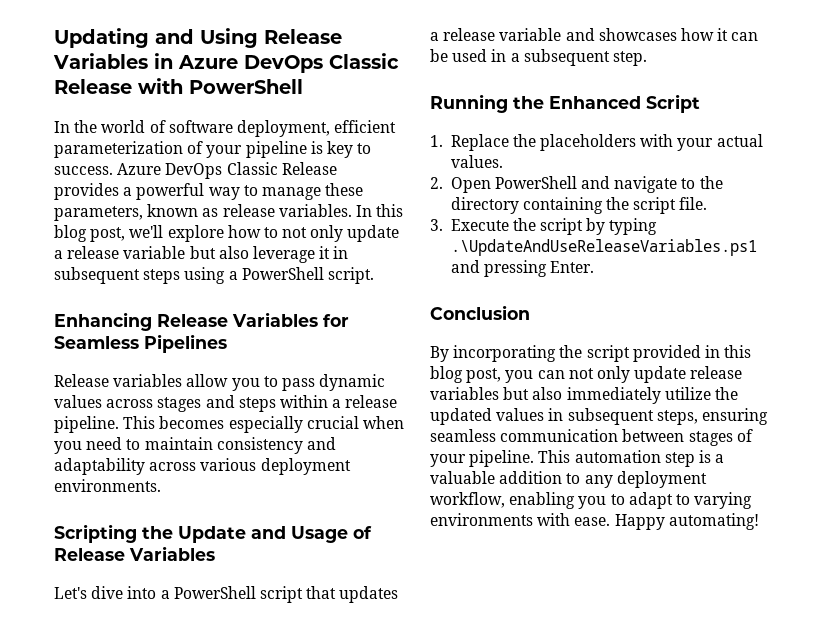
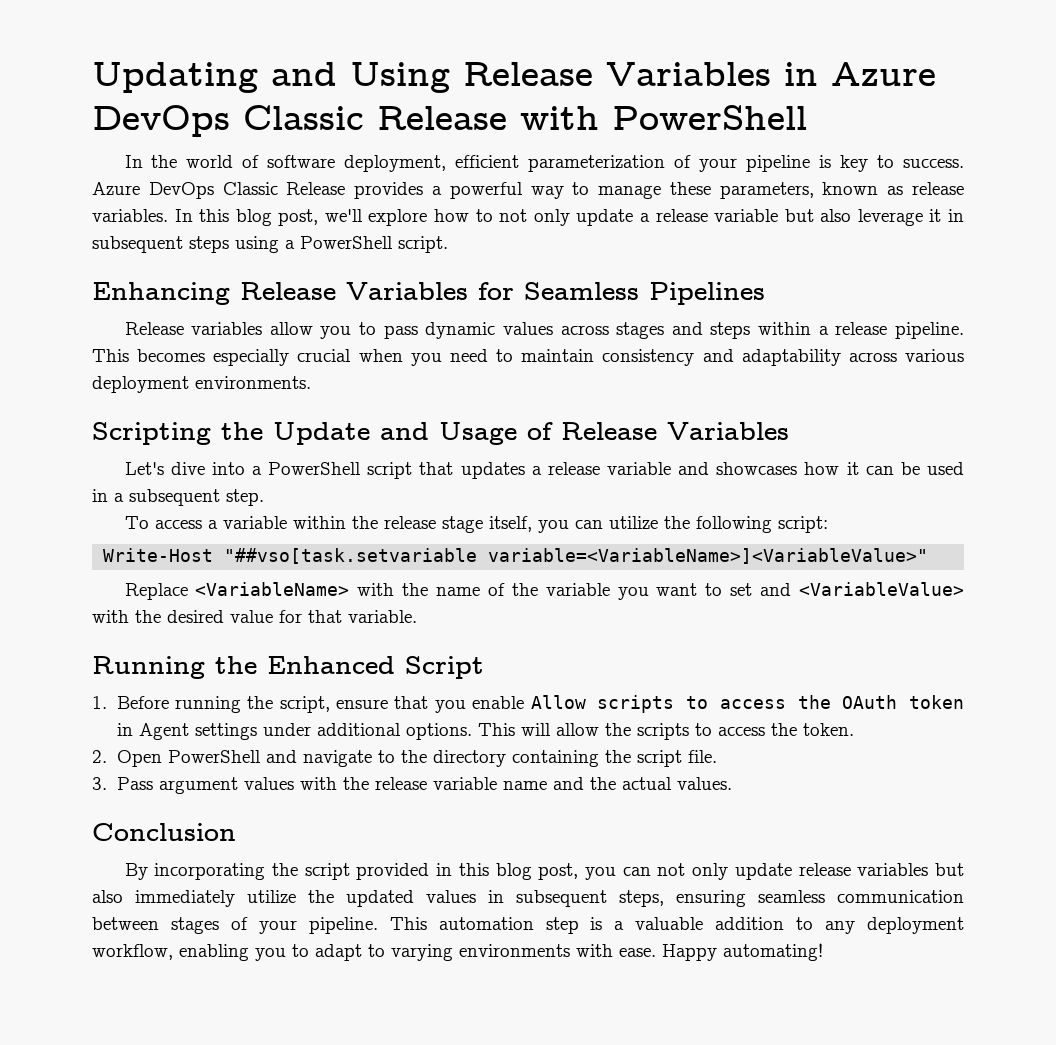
(647, 58) none -> [124,516,828,533] [103,548,929,564] [124,582,964,600] [92,610,417,623] // To access a variable within the release stage itself, you can utilize the following script: // Write-Host "##vso[task.setvariable variable=<VariableName>]<VariableValue>" // Replace <VariableName> with the name of the variable you want to set and <VariableValue> with the desired value for that variable.
[450,134,763,151] [450,155,503,168] Replace the placeholders with your actual values. -> [116,695,965,713] [116,723,854,740] Before running the script, ensure that you enable Allow scripts to access the OAuth token in Agent settings under additional options. This will allow the scripts to access the token.
[450,218,658,235] [450,239,757,256] [450,260,595,277] Execute the script by typing .\UpdateAndUseReleaseVariables.ps1 and pressing Enter. -> [116,777,732,794] Pass argument values with the release variable name and the actual values.

